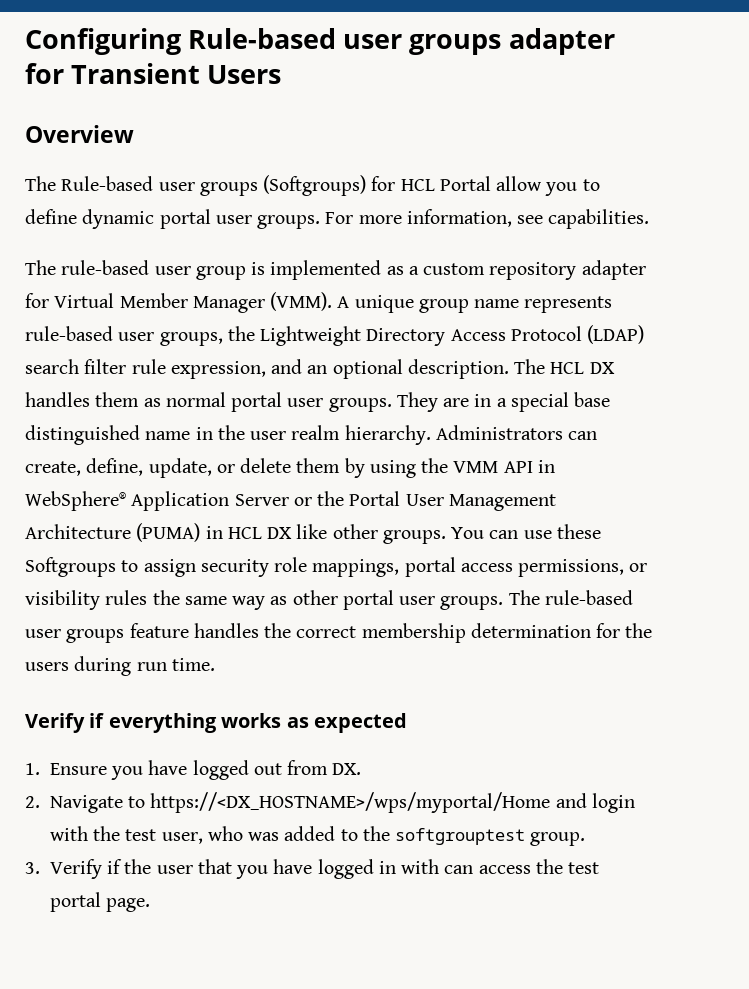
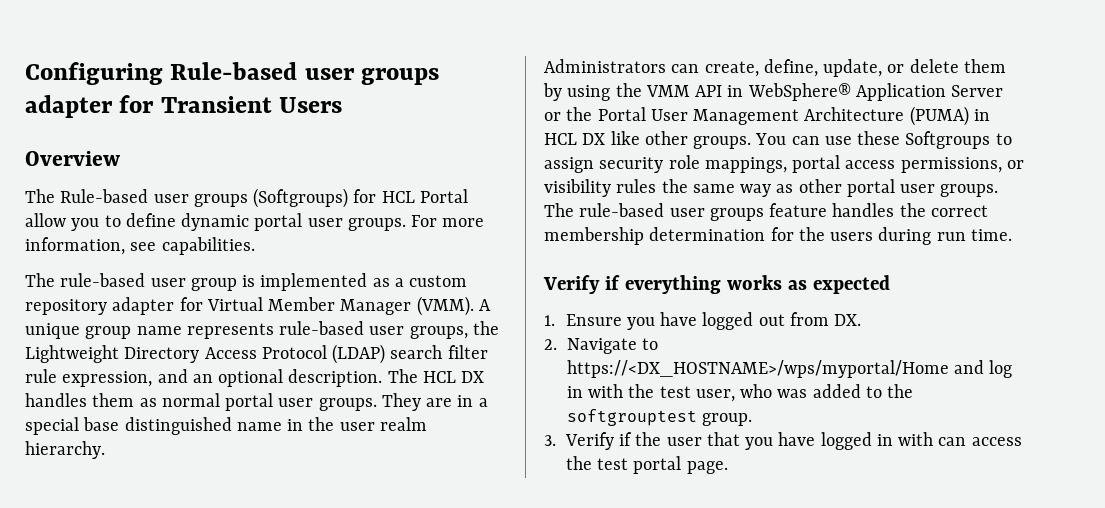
(431, 435) none -> (105, 450) //
[591,793,635,813] login -> [989,360,1013,378] [566,386,583,398] log in

